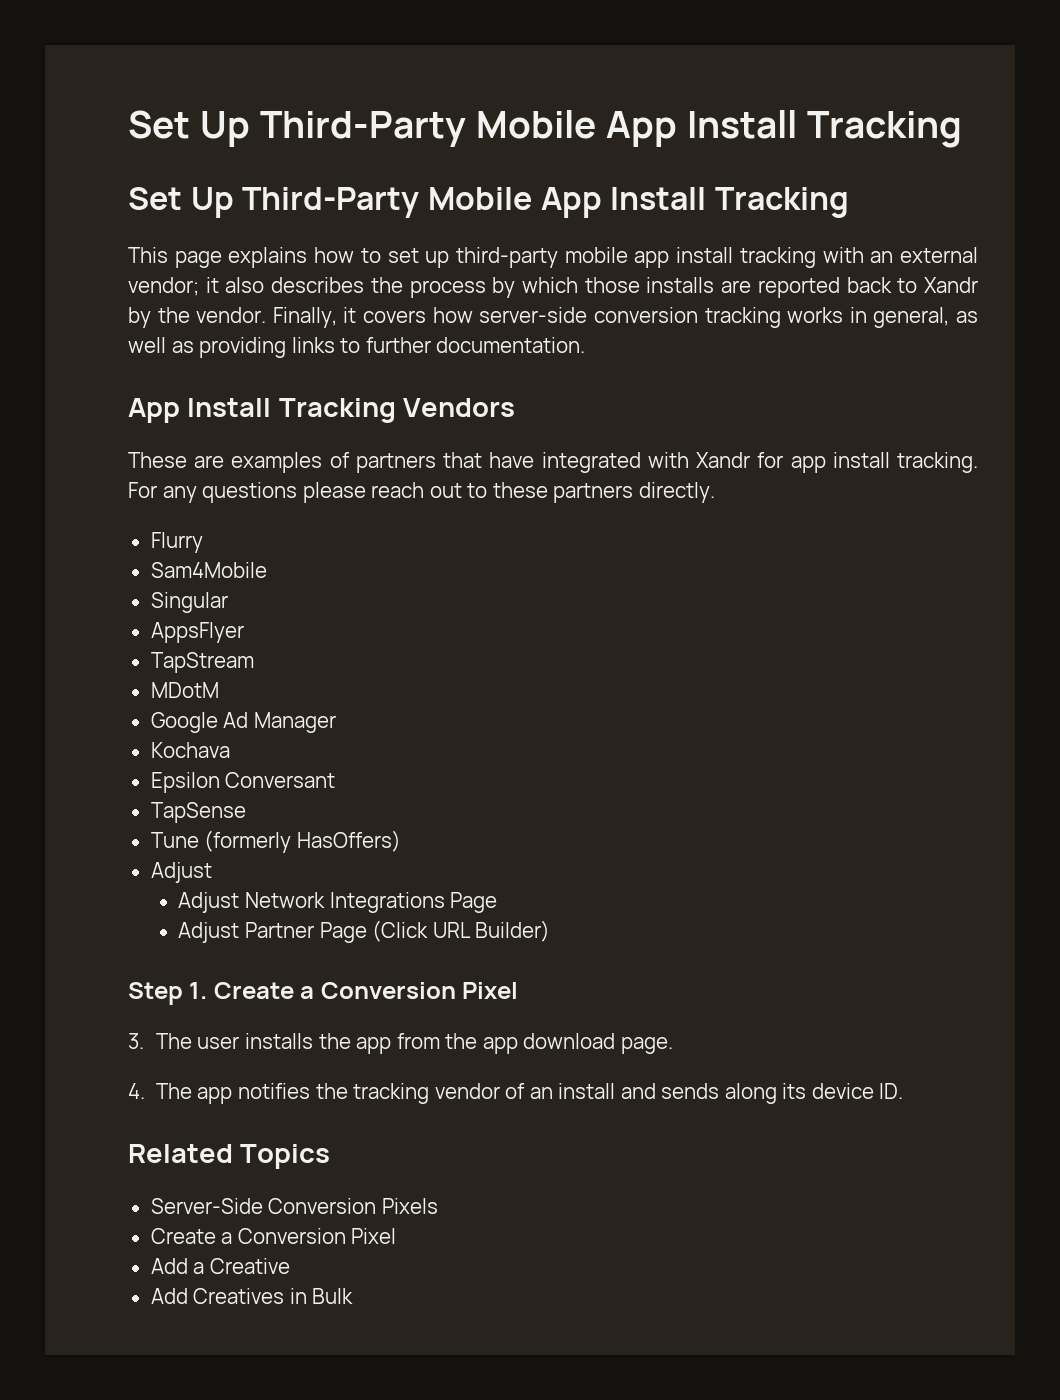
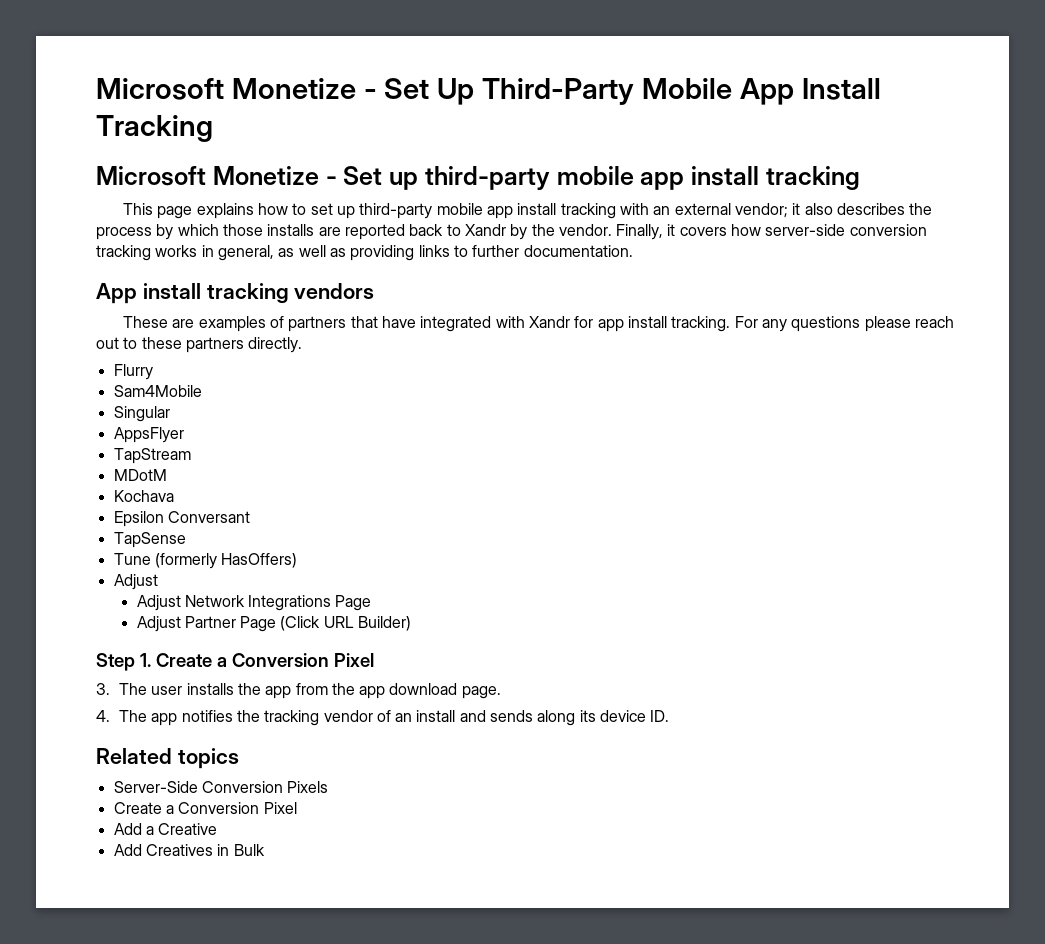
[128,110,962,148] [128,187,849,218] Set Up Third-Party Mobile App Install Tracking // Set Up Third-Party Mobile App Install Tracking -> [96,78,881,105] [96,115,213,142] [96,166,860,190] Microsoft Monetize - Set Up Third-Party Mobile App Install Tracking // Microsoft Monetize - Set up third-party mobile app install tracking
[187,398,516,423] Install Tracking Vendors -> [142,283,375,304] install tracking vendors
[150,712,336,733] // Google Ad Manager -> (167, 475) none
[240,1144,331,1169] Topics -> [177,748,239,769] topics

